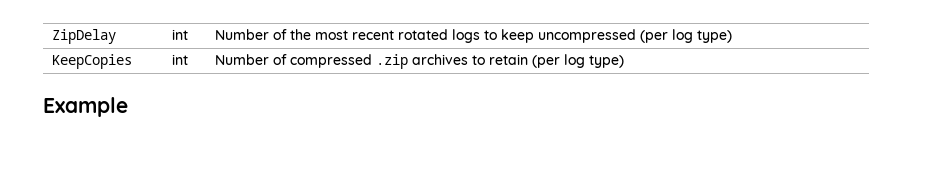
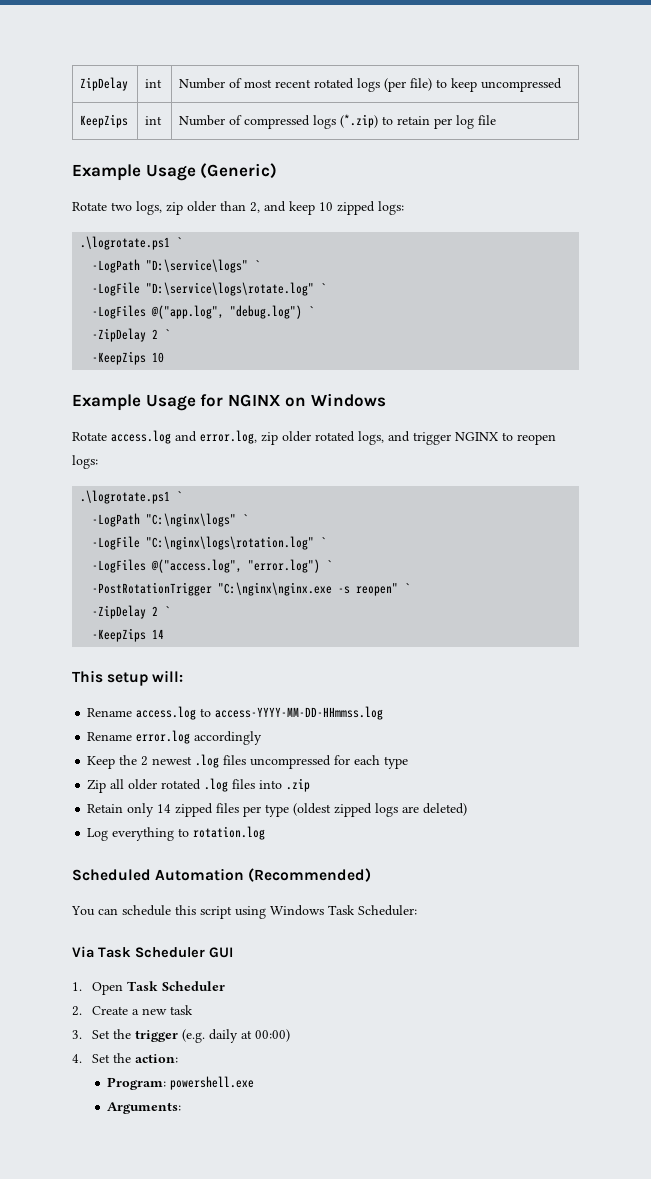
[290,29,312,40] the -> (243, 83) none
(481, 36) none -> [384,78,433,92] (per file)
[640,29,733,43] [52,54,133,69] (per log type) // KeepCopies -> [80,114,129,128] // KeepZips
[376,54,625,69] [43,97,128,117] .zip archives to retain (per log type) // Example -> [313,114,497,129] [72,163,278,181] [72,201,404,215] [80,236,183,250] [92,259,261,273] [92,282,327,296] [92,305,315,319] [92,328,171,342] [92,351,165,365] [72,393,386,411] [72,430,556,445] [72,455,98,469] [80,490,183,504] [92,513,249,527] [92,536,327,550] [92,559,333,573] [92,582,411,596] [92,605,171,619] [92,628,165,642] [72,670,184,686] [87,706,384,720] [87,730,263,745] [87,754,409,769] [87,778,311,793] [87,803,468,817] [87,826,266,841] [72,868,372,882] [71,905,417,919] [72,946,233,958] [72,981,225,995] [72,1005,193,1016] [72,1029,290,1043] [72,1053,178,1063] [107,1076,255,1090] [107,1102,182,1114] logs (*.zip) to retain per log file // Example Usage (Generic) // Rotate two logs, zip older than 2, and keep 10 zipped logs: // .\logrotate.ps1 ` // -LogPath "D:\service\logs" ` // -LogFile "D:\service\logs\rotate.log" ` // -LogFiles @("app.log", "debug.log") ` // -ZipDelay 2 ` // -KeepZips 10 // Example Usage for NGINX on Windows // Rotate access.log and error.log, zip older rotated logs, and trigger NGINX to reopen logs: // .\logrotate.ps1 ` // -LogPath "C:\nginx\logs" ` // -LogFile "C:\nginx\logs\rotation.log" ` // -LogFiles @("access.log", "error.log") ` // -PostRotationTrigger "C:\nginx\nginx.exe -s reopen" ` // -ZipDelay 2 ` // -KeepZips 14 // This setup will: // Rename access.log to access-YYYY-MM-DD-HHmmss.log // Rename error.log accordingly // Keep the 2 newest .log files uncompressed for each type // Zip all older rotated .log files into .zip // Retain only 14 zipped files per type (oldest zipped logs are deleted) // Log everything to rotation.log // Scheduled Automation (Recommended) // You can schedule this script using Windows Task Scheduler: // Via Task Scheduler GUI // 1. Open Task Scheduler // 2. Create a new task // 3. Set the trigger (e.g. daily at 00:00) // 4. Set the action: // Program: powershell.exe // Arguments:

